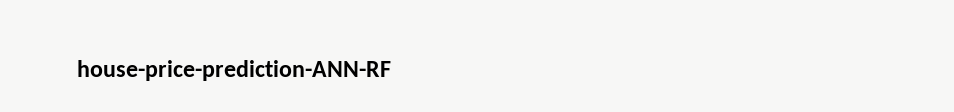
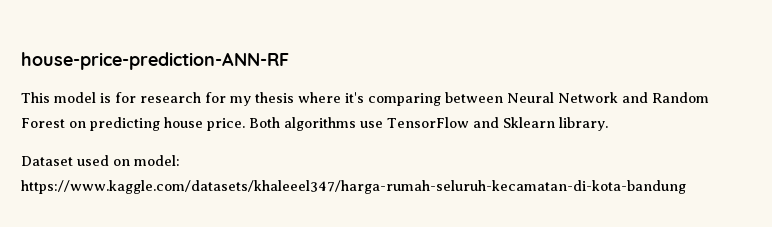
(391, 70) none -> [21,92,709,106] [21,117,608,131] [21,155,180,166] [21,180,686,194] // This model is for research for my thesis where it's comparing between Neural Network and Random Forest on predicting house price. Both algorithms use TensorFlow and Sklearn library. // Dataset used on model: https://www.kaggle.com/datasets/khaleeel347/harga-rumah-seluruh-kecamatan-di-kota-bandung

